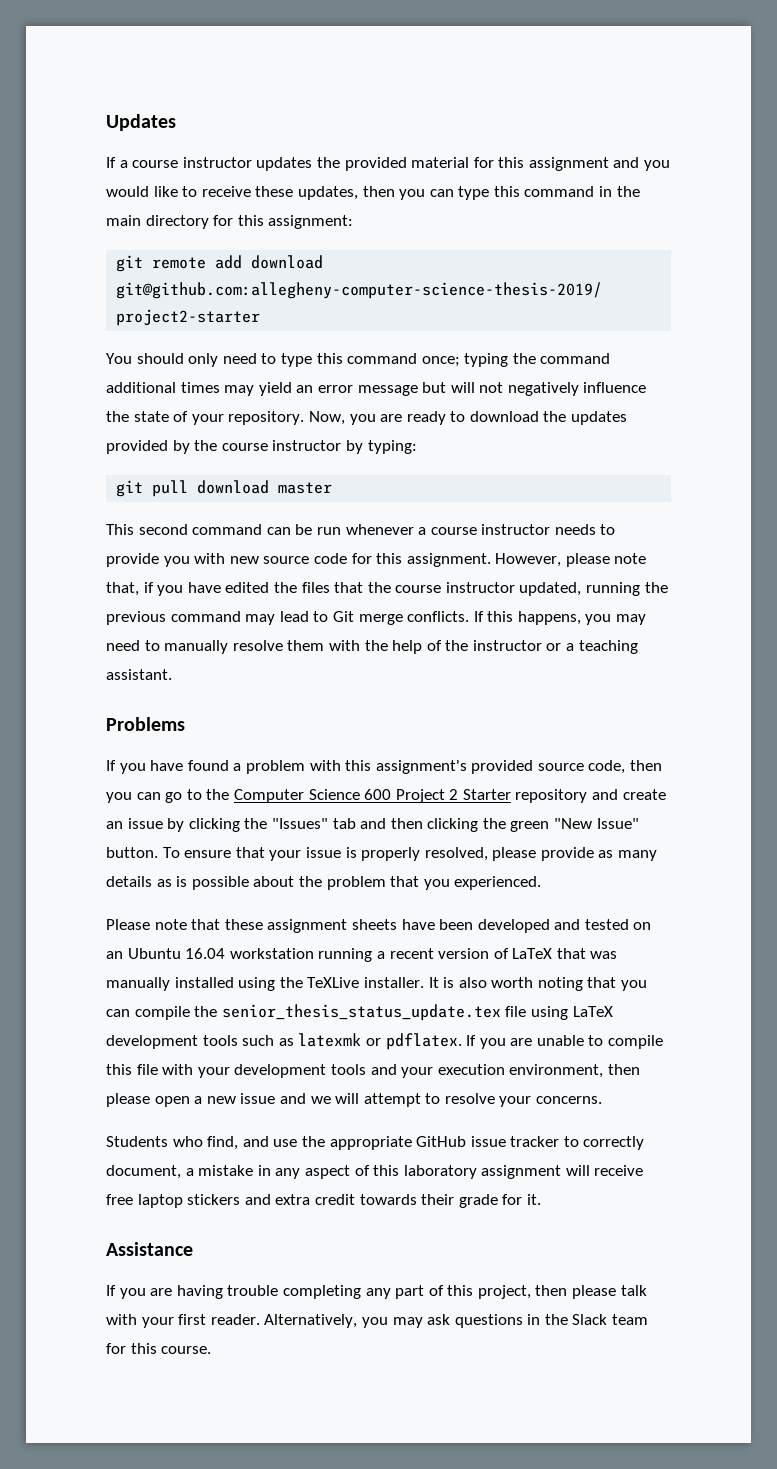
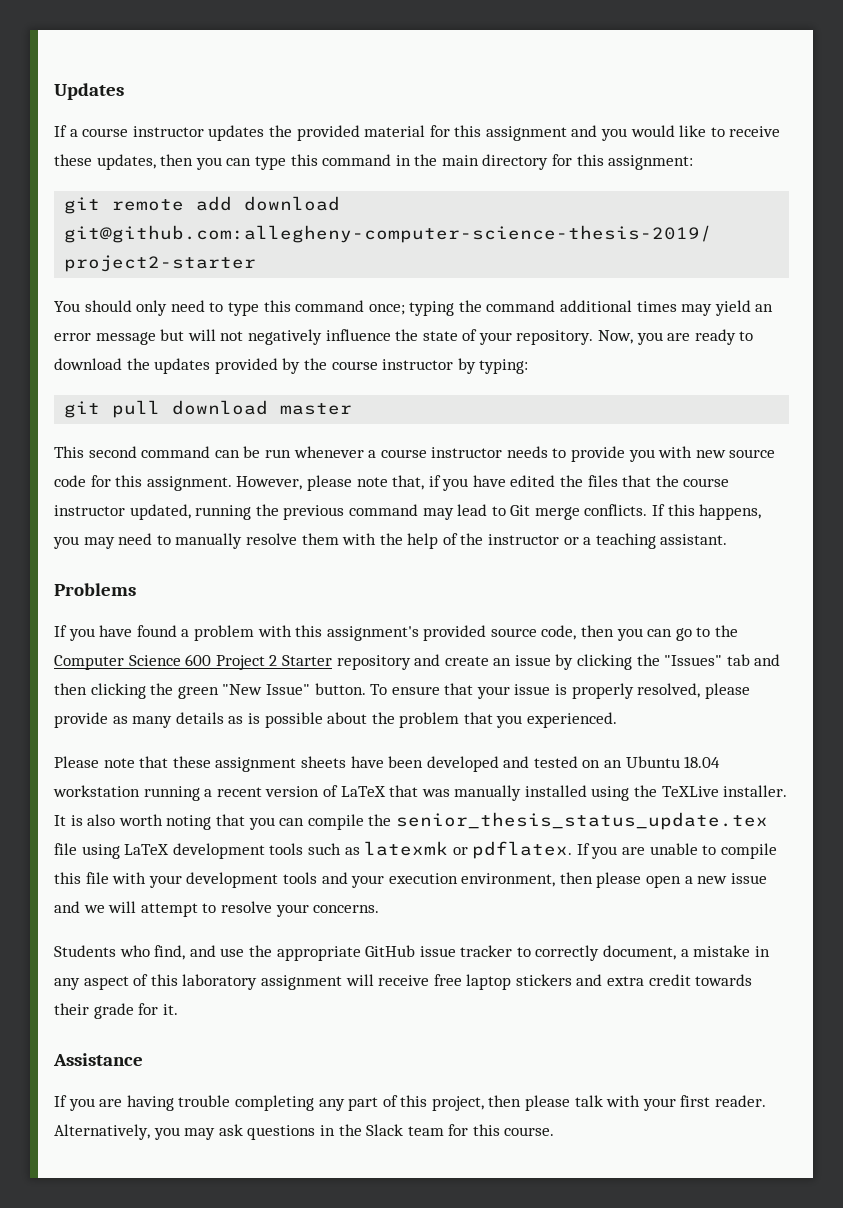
[185,948,226,959] 16.04 -> [684,756,721,768] 18.04

